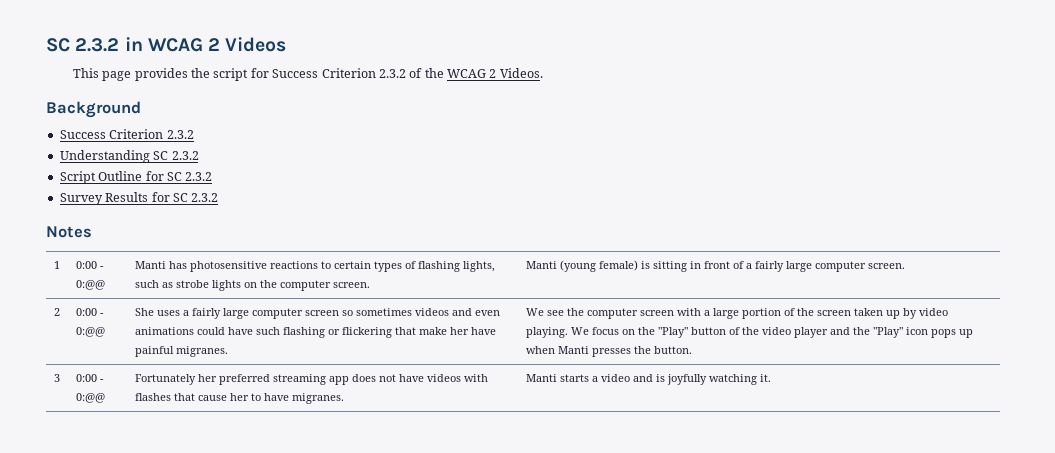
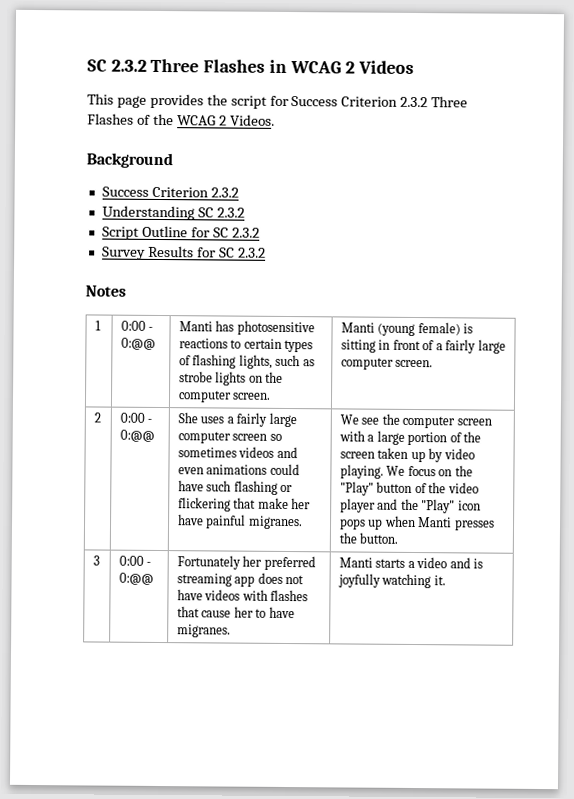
[46,38,120,52] SC 2.3.2 -> [87,58,266,73] SC 2.3.2 Three Flashes
(406, 73) none -> [431,96,469,108] [87,113,134,125] Three Flashes

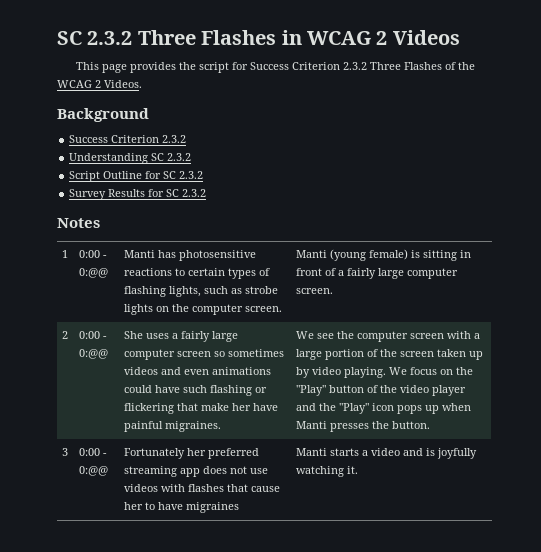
[247,515,303,530] migranes. -> [165,421,222,432] migraines.
[176,589,203,601] have -> [250,468,269,474] use
[176,624,231,638] migranes. -> [186,502,240,513] migraines

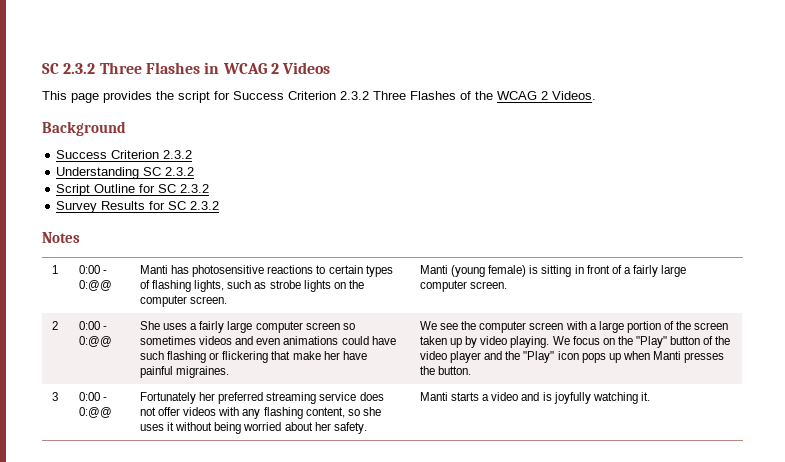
[180,468,201,477] app -> [319,392,357,401] service
[250,468,269,474] use -> [158,407,181,416] offer
[188,484,281,492] [124,502,240,513] flashes that cause her to have migraines -> [242,407,381,419] [140,422,367,434] any flashing content, so she uses it without being worried about her safety.

